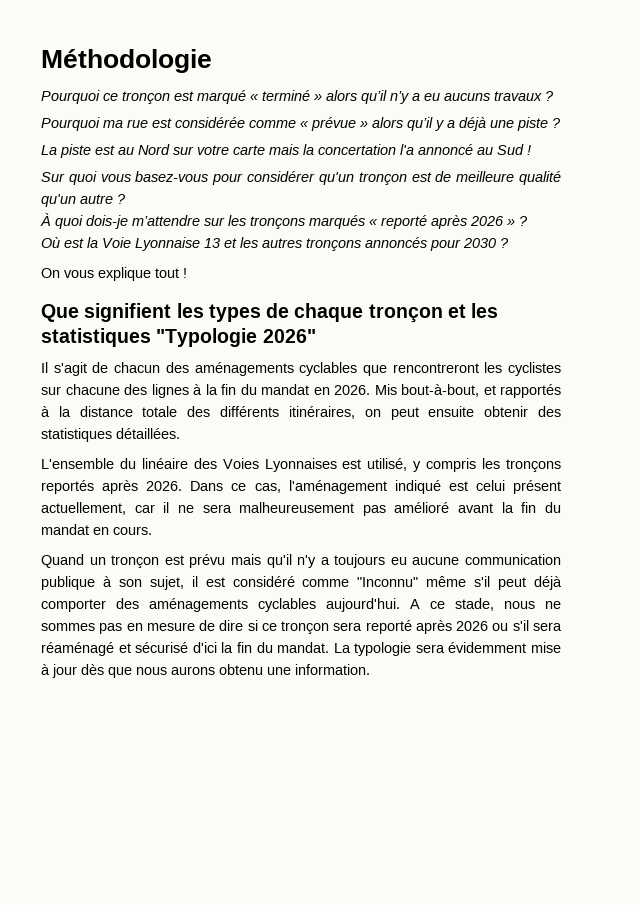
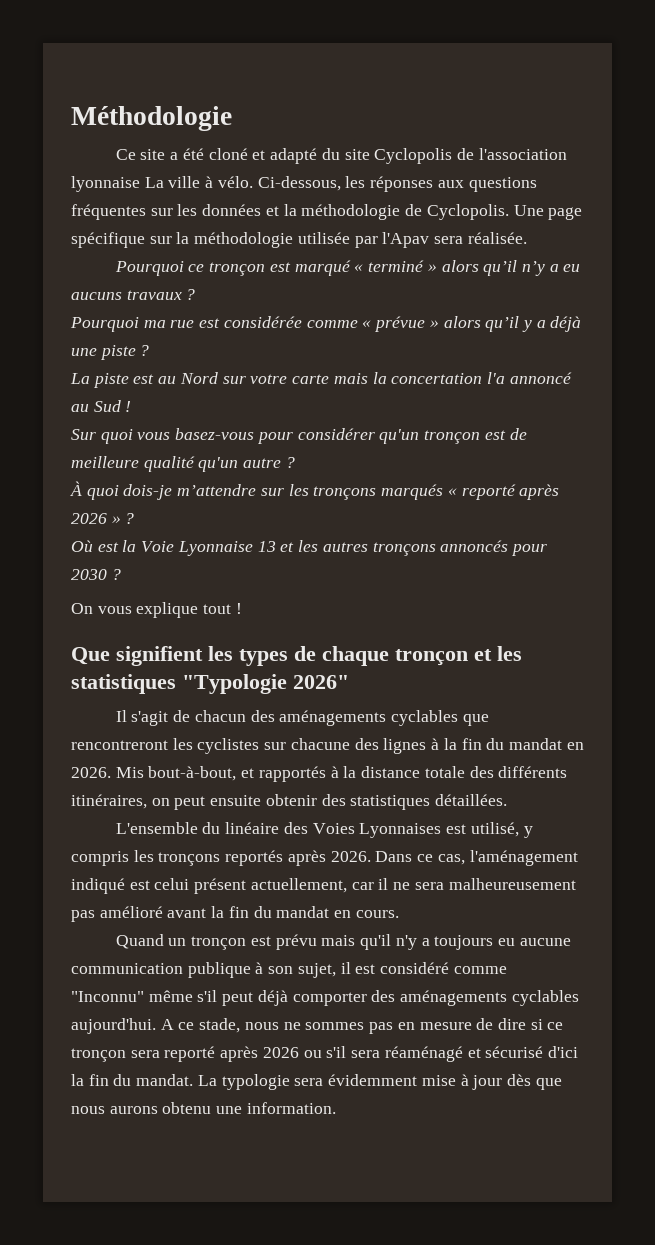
(212, 61) none -> [115,148,567,164] [71,176,537,192] [71,204,583,220] [71,232,527,248] // Ce site a été cloné et adapté du site Cyclopolis de l'association lyonnaise La ville à vélo. Ci-dessous, les réponses aux questions fréquentes sur les données et la méthodologie de Cyclopolis. Une page spécifique sur la méthodologie utilisée par l'Apav sera réalisée.

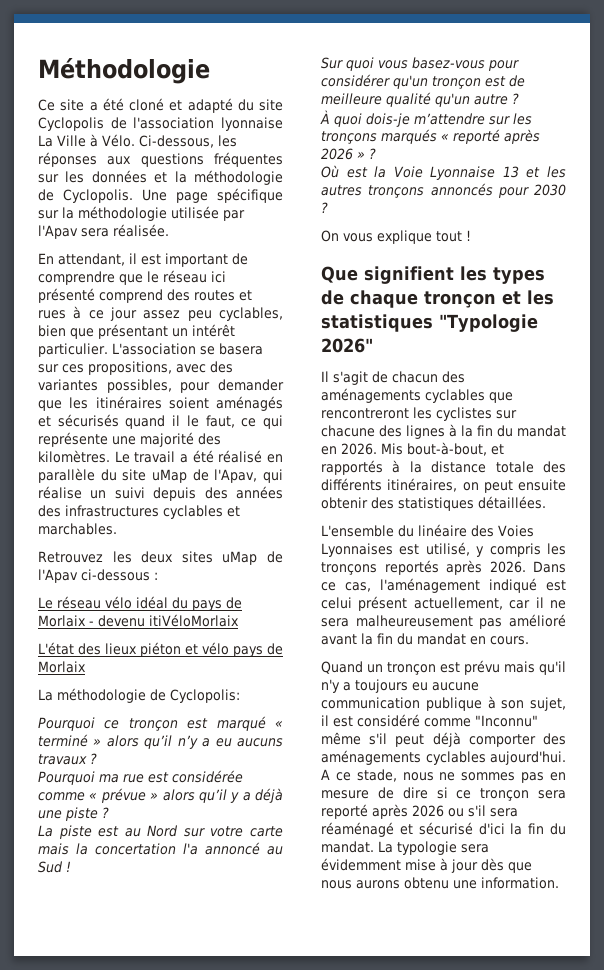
[168,176,253,188] ville à vélo. -> [57,134,135,147] Ville à Vélo.
(527, 238) none -> [38,253,248,267] [38,270,226,285] [38,288,252,303] [38,306,283,321] [38,324,235,339] [38,343,263,357] [38,361,233,375] [38,379,284,393] [38,396,283,411] [38,414,283,429] [38,432,221,447] [38,450,283,463] [38,468,283,483] [38,486,283,501] [38,505,240,519] [38,523,117,535] [38,551,283,565] [38,569,158,583] [38,596,242,611] [38,614,239,627] [38,642,283,657] [38,661,86,673] [38,688,240,703] // En attendant, il est important de comprendre que le réseau ici présenté comprend des routes et rues à ce jour assez peu cyclables, bien que présentant un intérêt particulier. L'association se basera sur ces propositions, avec des variantes possibles, pour demander que les itinéraires soient aménagés et sécurisés quand il le faut, ce qui représente une majorité des kilomètres. Le travail a été réalisé en parallèle du site uMap de l'Apav, qui réalise un suivi depuis des années des infrastructures cyclables et marchables. // Retrouvez les deux sites uMap de l'Apav ci-dessous : // Le réseau vélo idéal du pays de Morlaix - devenu itiVéloMorlaix // L'état des lieux piéton et vélo pays de Morlaix // La méthodologie de Cyclopolis:

